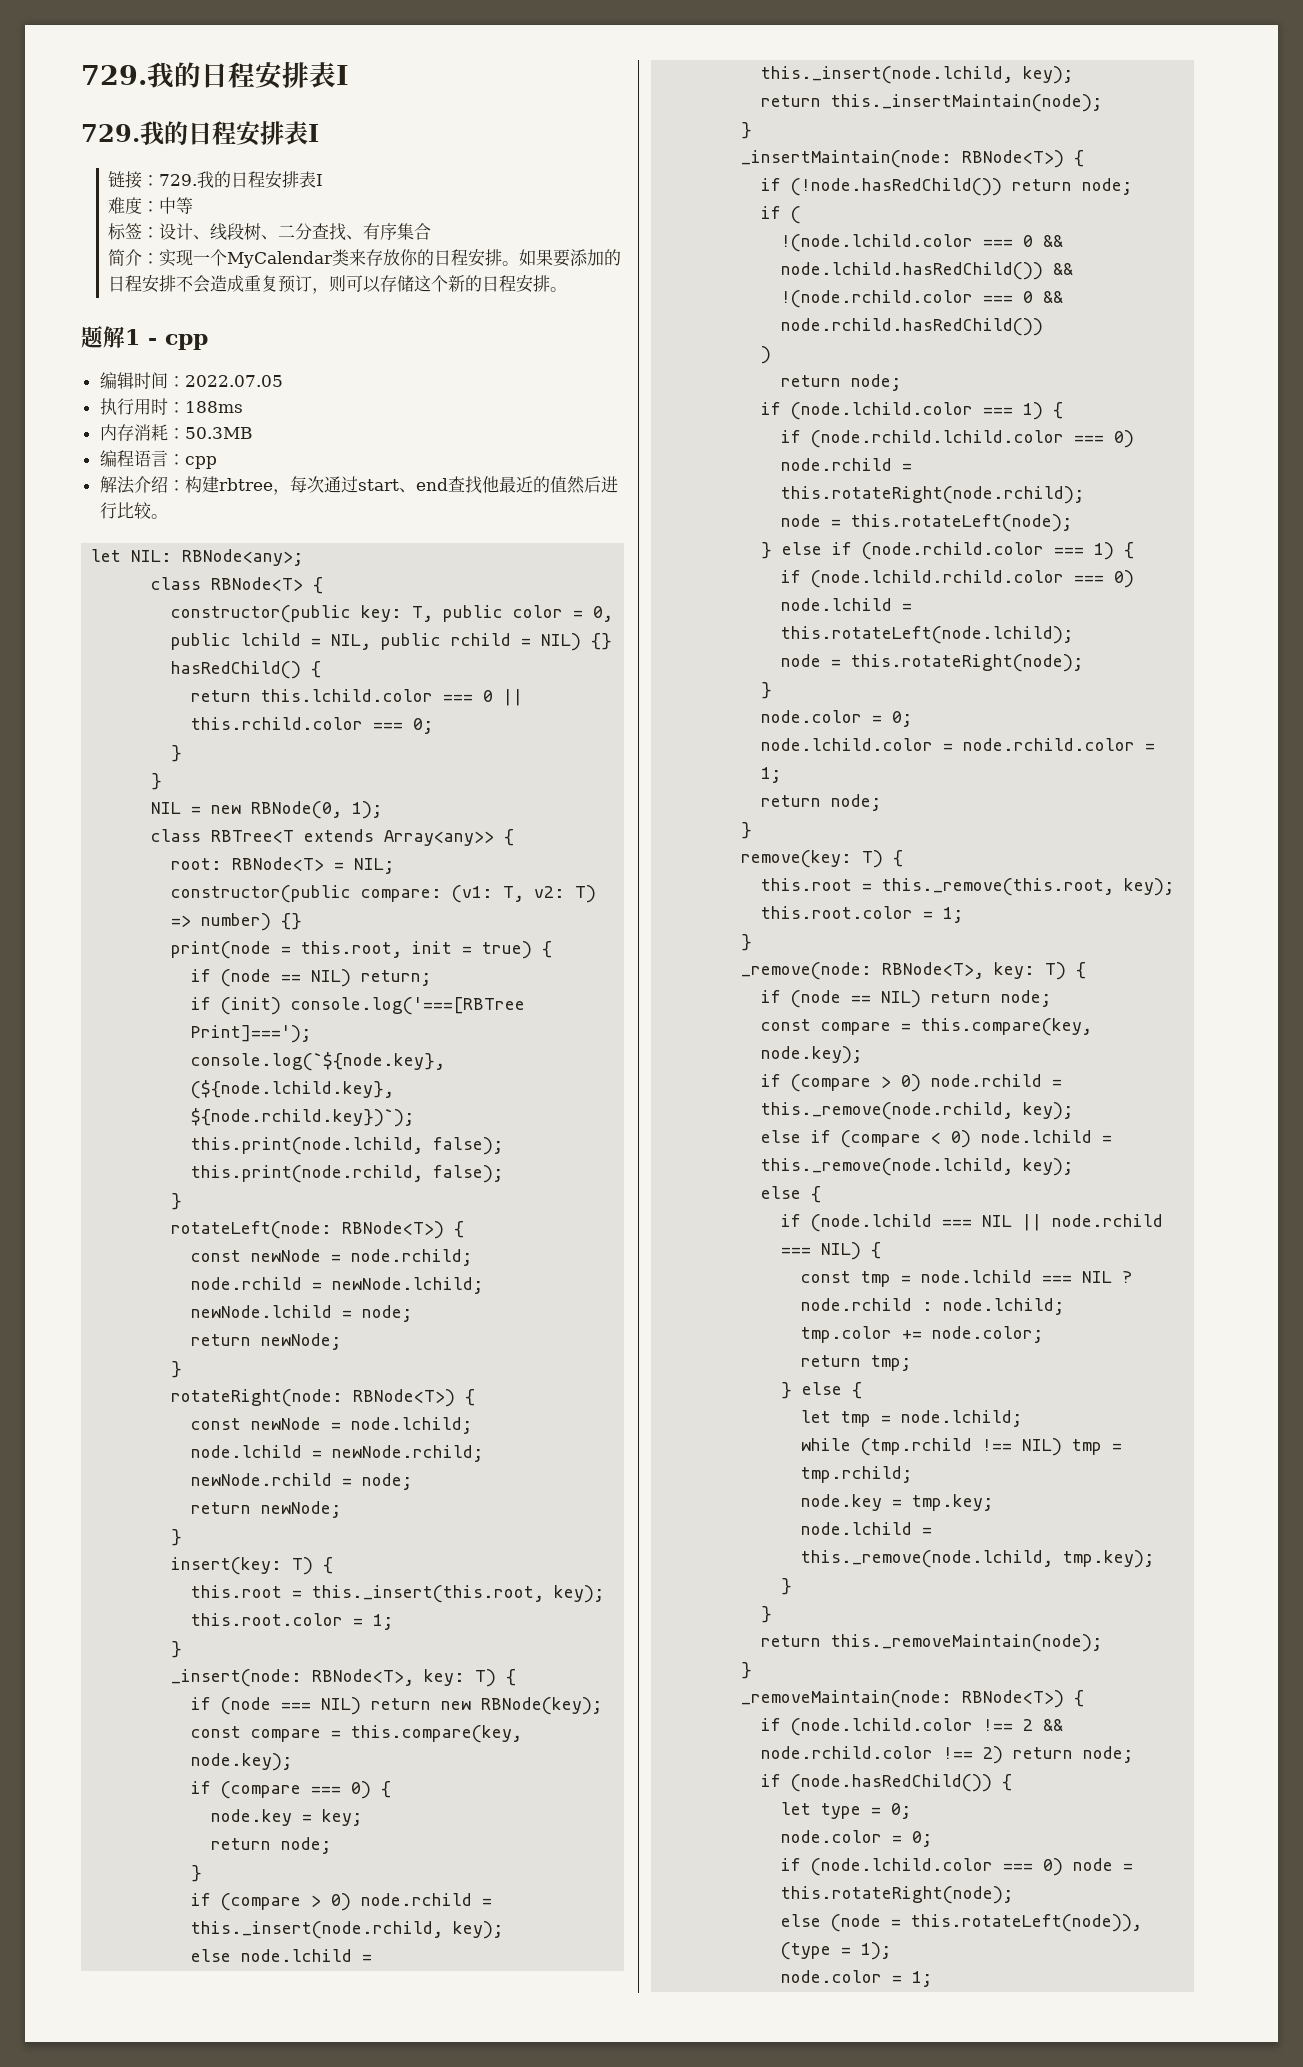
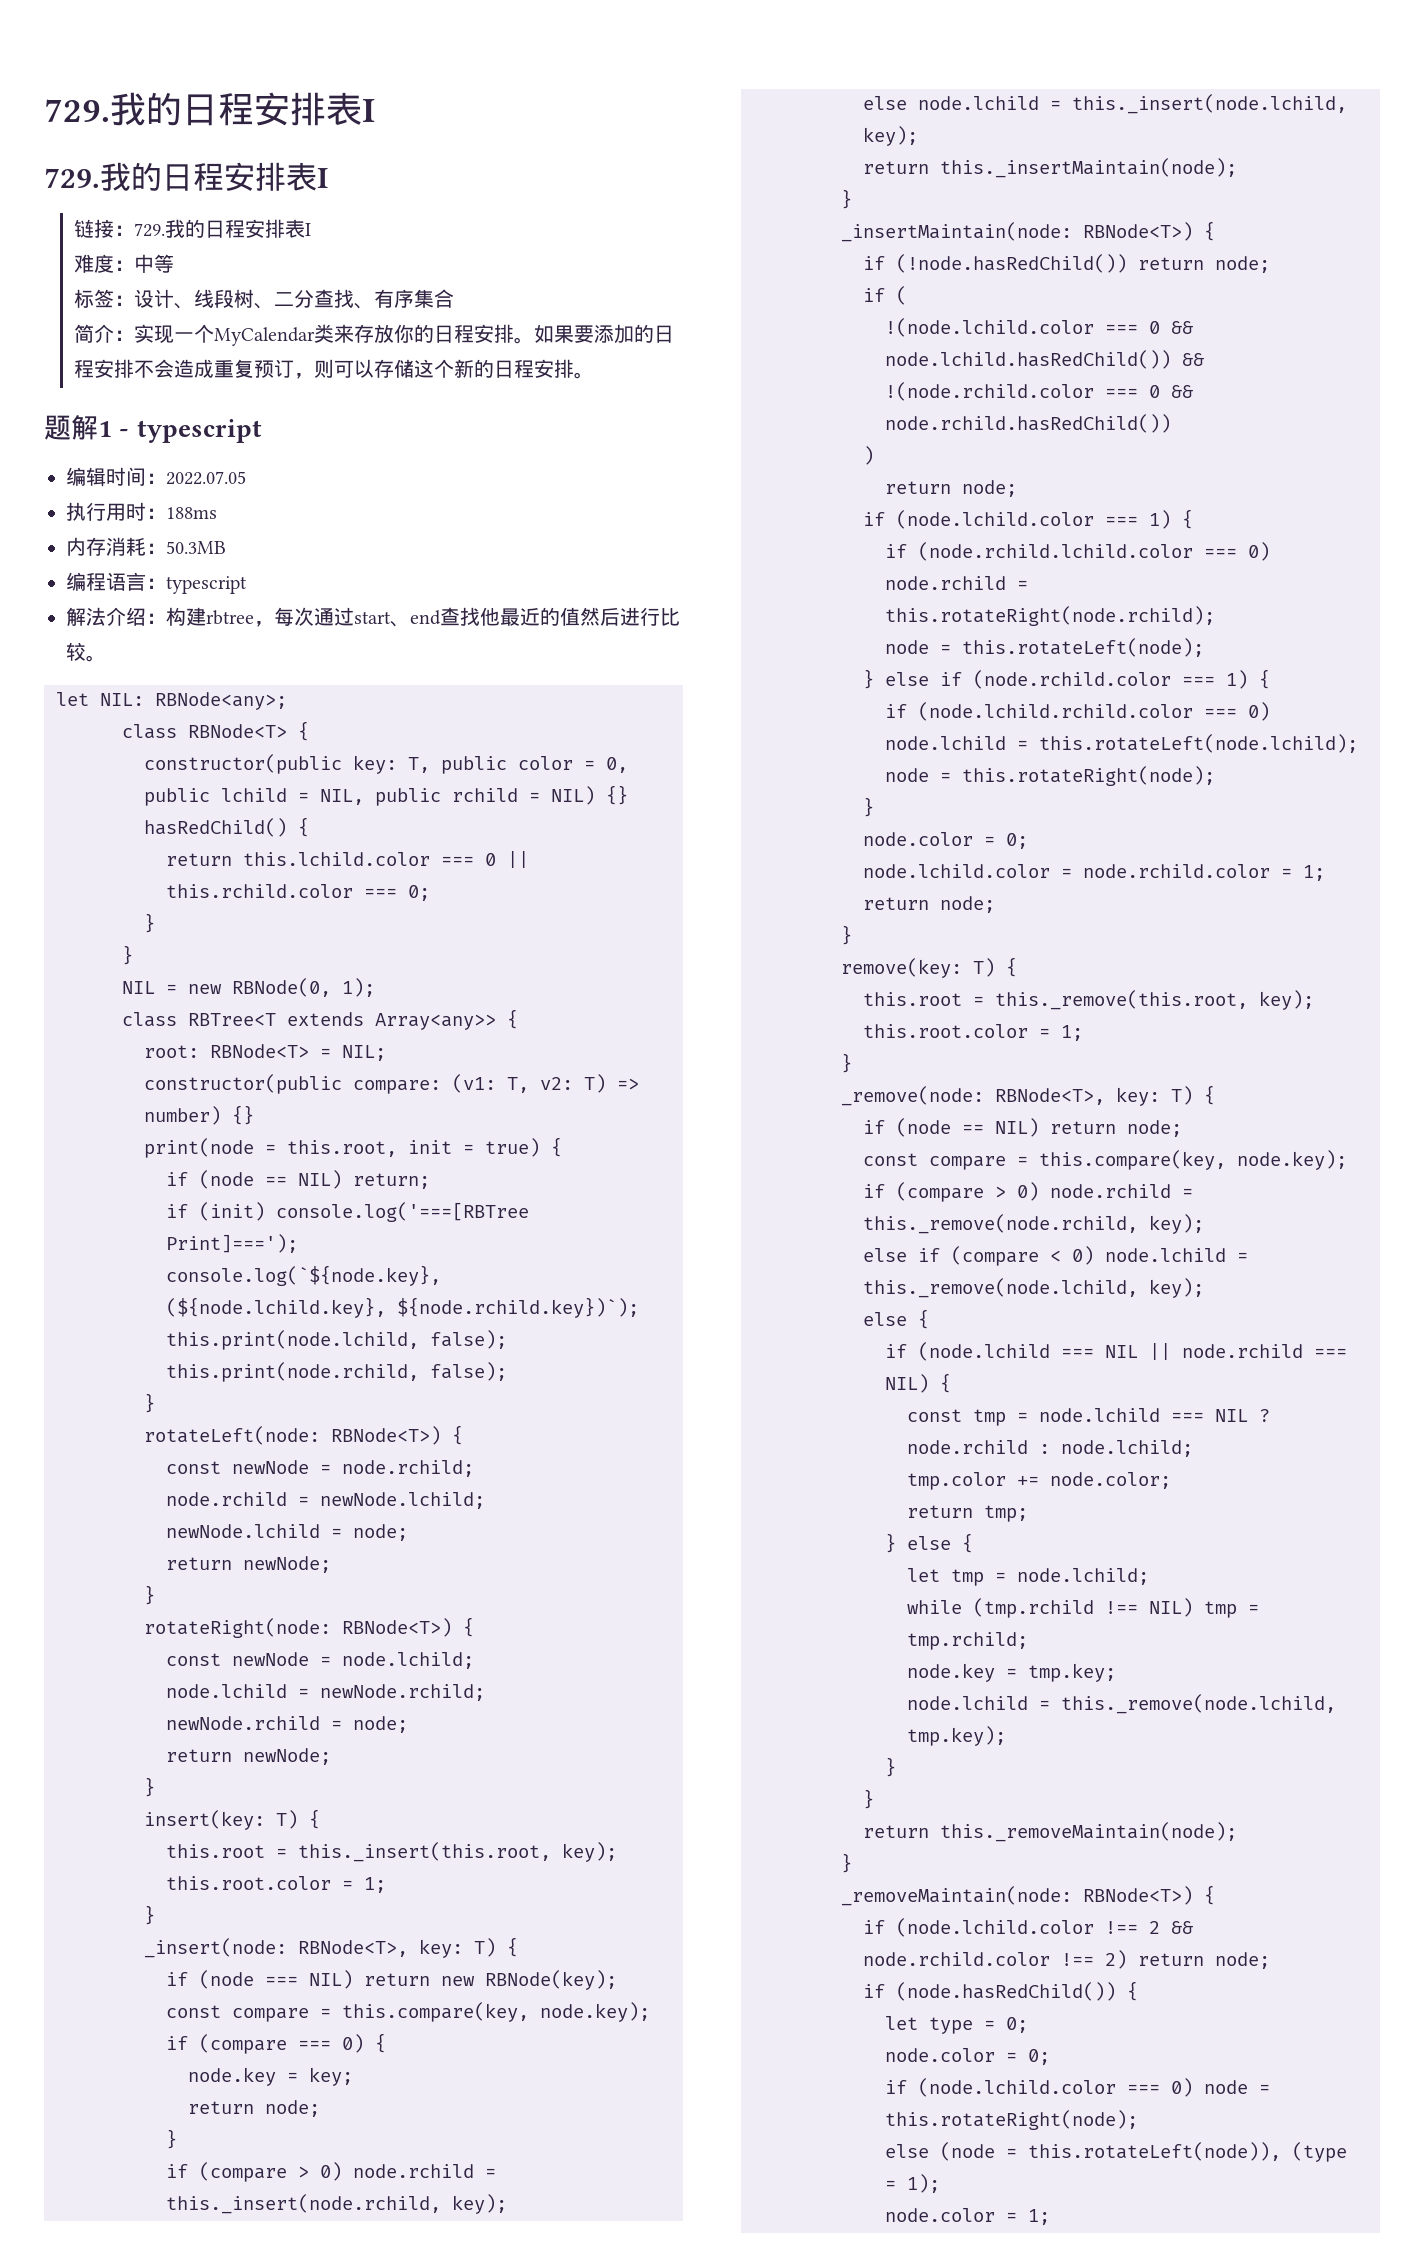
[165,334,208,350] cpp -> [136,419,262,443] typescript
[184,456,217,469] cpp -> [166,576,247,594] typescript

